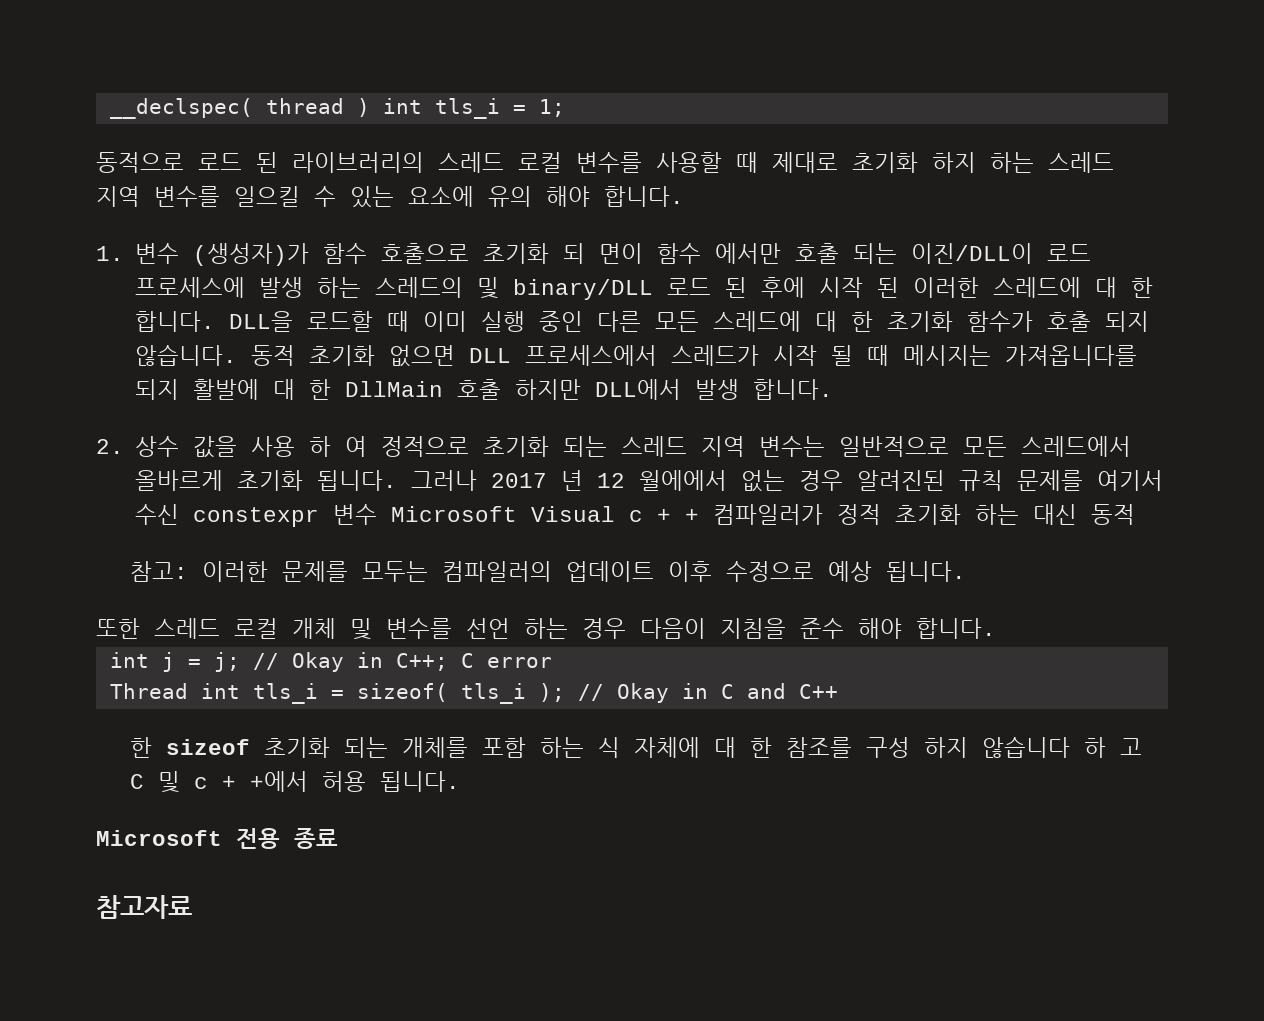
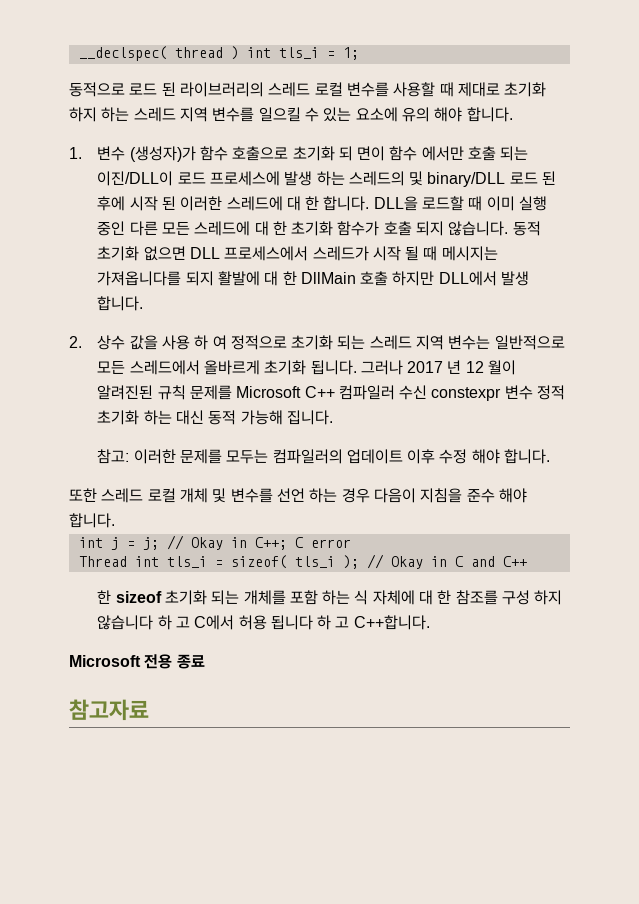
[639,470,1164,492] [135,504,824,527] 월에에서 없는 경우 알려진된 규칙 문제를 여기서 수신 constexpr 변수 Microsoft Visual c + + 컴파일러가 -> [488,360,517,375] [97,385,533,401] 월이 알려진된 규칙 문제를 Microsoft C++ 컴파일러 수신 constexpr 변수
(1136, 514) none -> [240,410,333,425] 가능해 집니다.
[726,561,967,582] 수정으로 예상 됩니다. -> [439,449,551,464] 수정 해야 합니다.
[130,771,461,793] C 및 c + +에서 허용 됩니다. -> [194,615,430,630] C에서 허용 됩니다 하 고 C++합니다.

